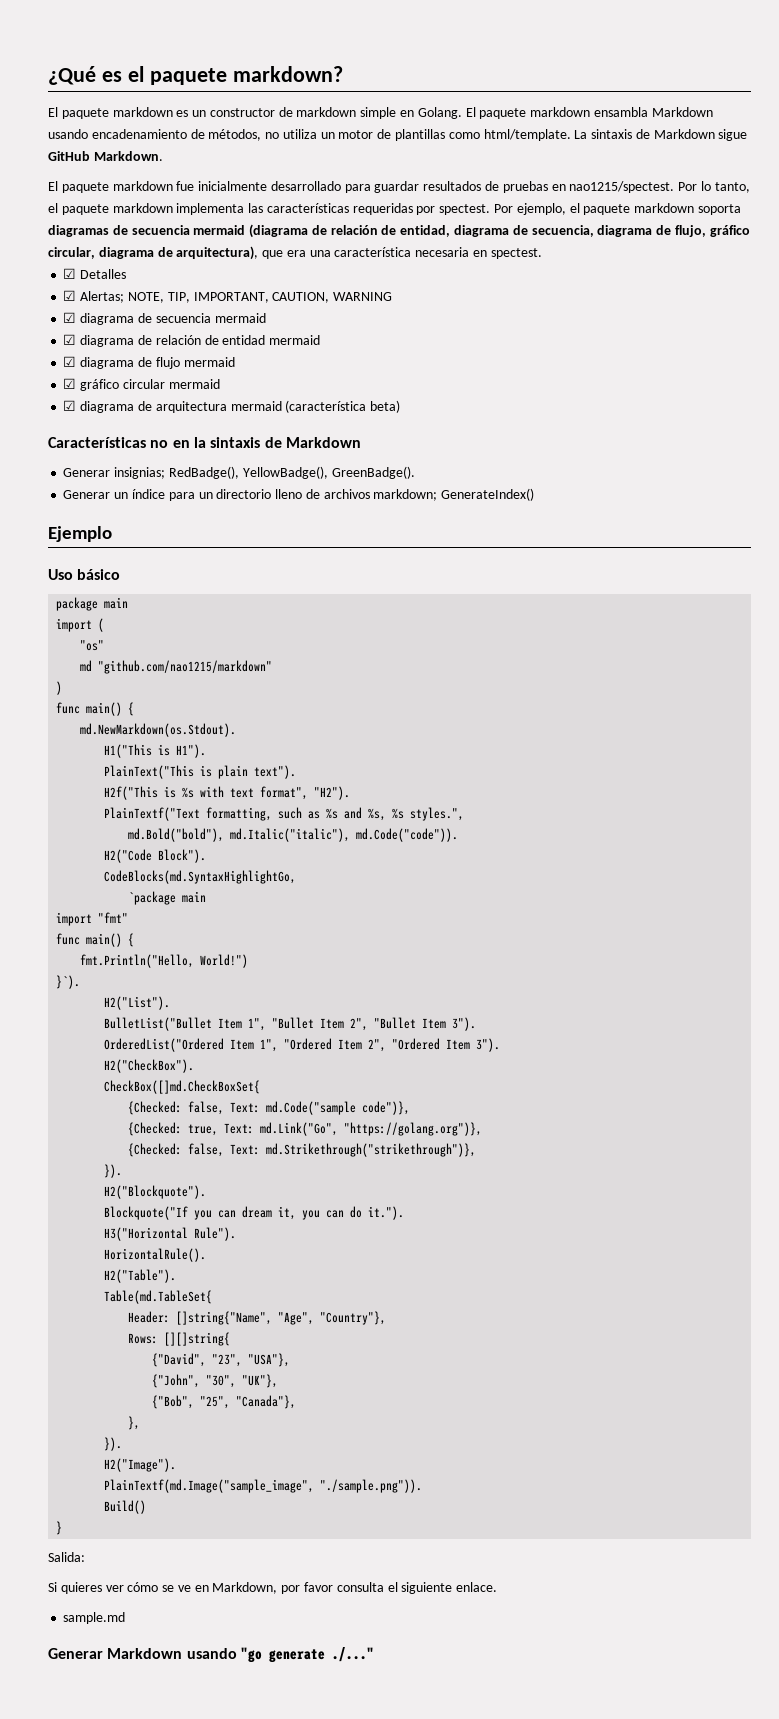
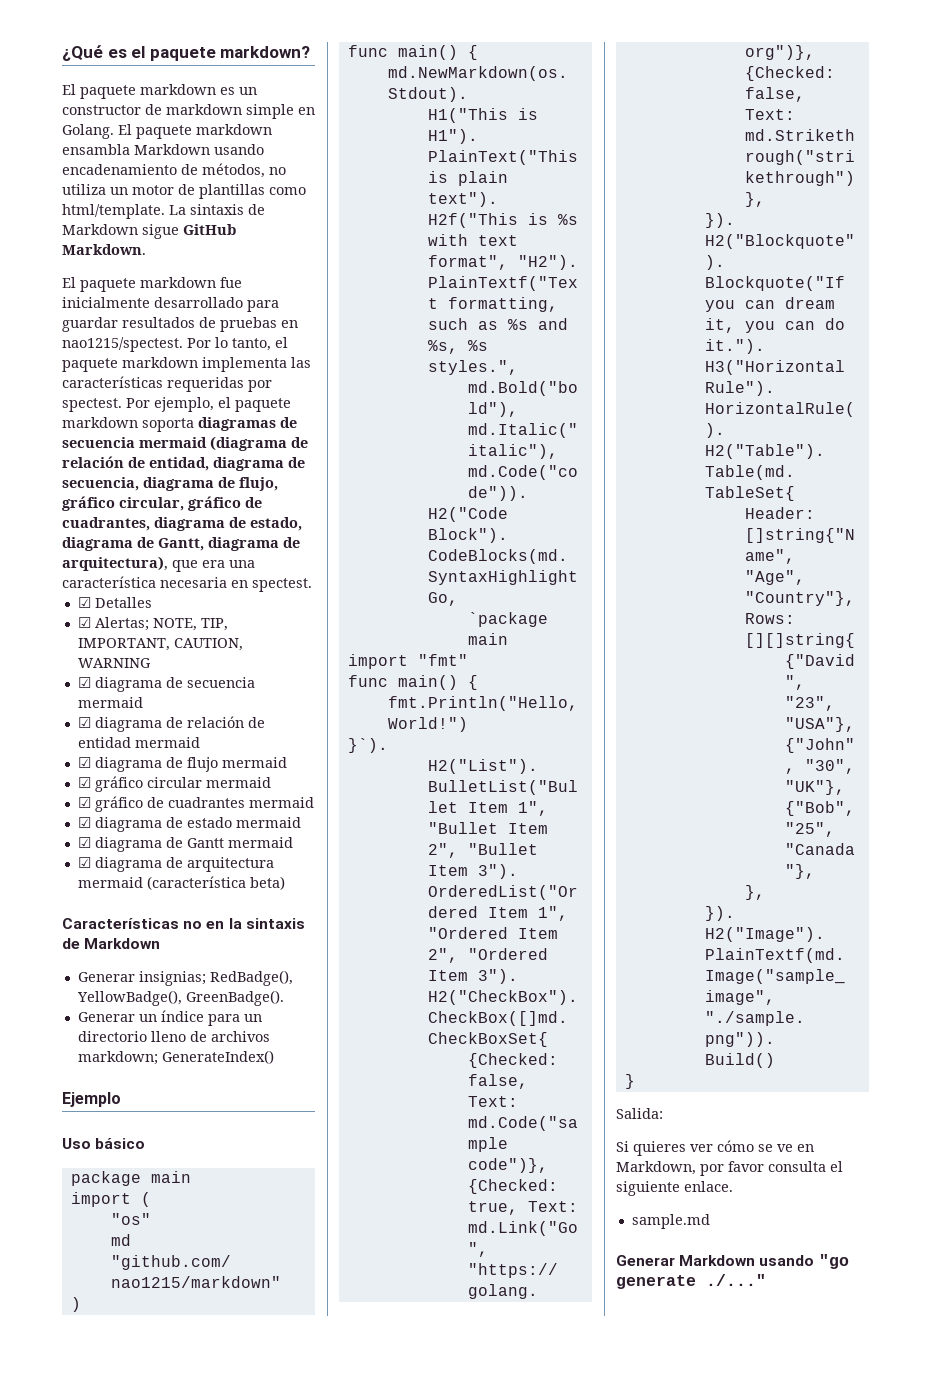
(95, 253) none -> [188,496,262,511] [62,517,302,531] [62,537,204,551] gráfico de cuadrantes, diagrama de estado, diagrama de Gantt,
(220, 384) none -> [77,796,314,812] [77,817,301,832] [77,837,293,852] // ☑ gráfico de cuadrantes mermaid // ☑ diagrama de estado mermaid // ☑ diagrama de Gantt mermaid

